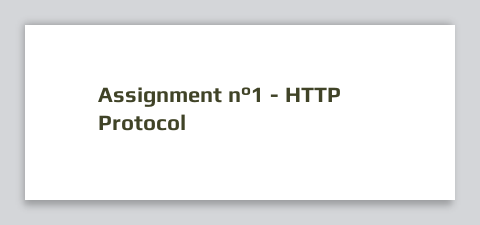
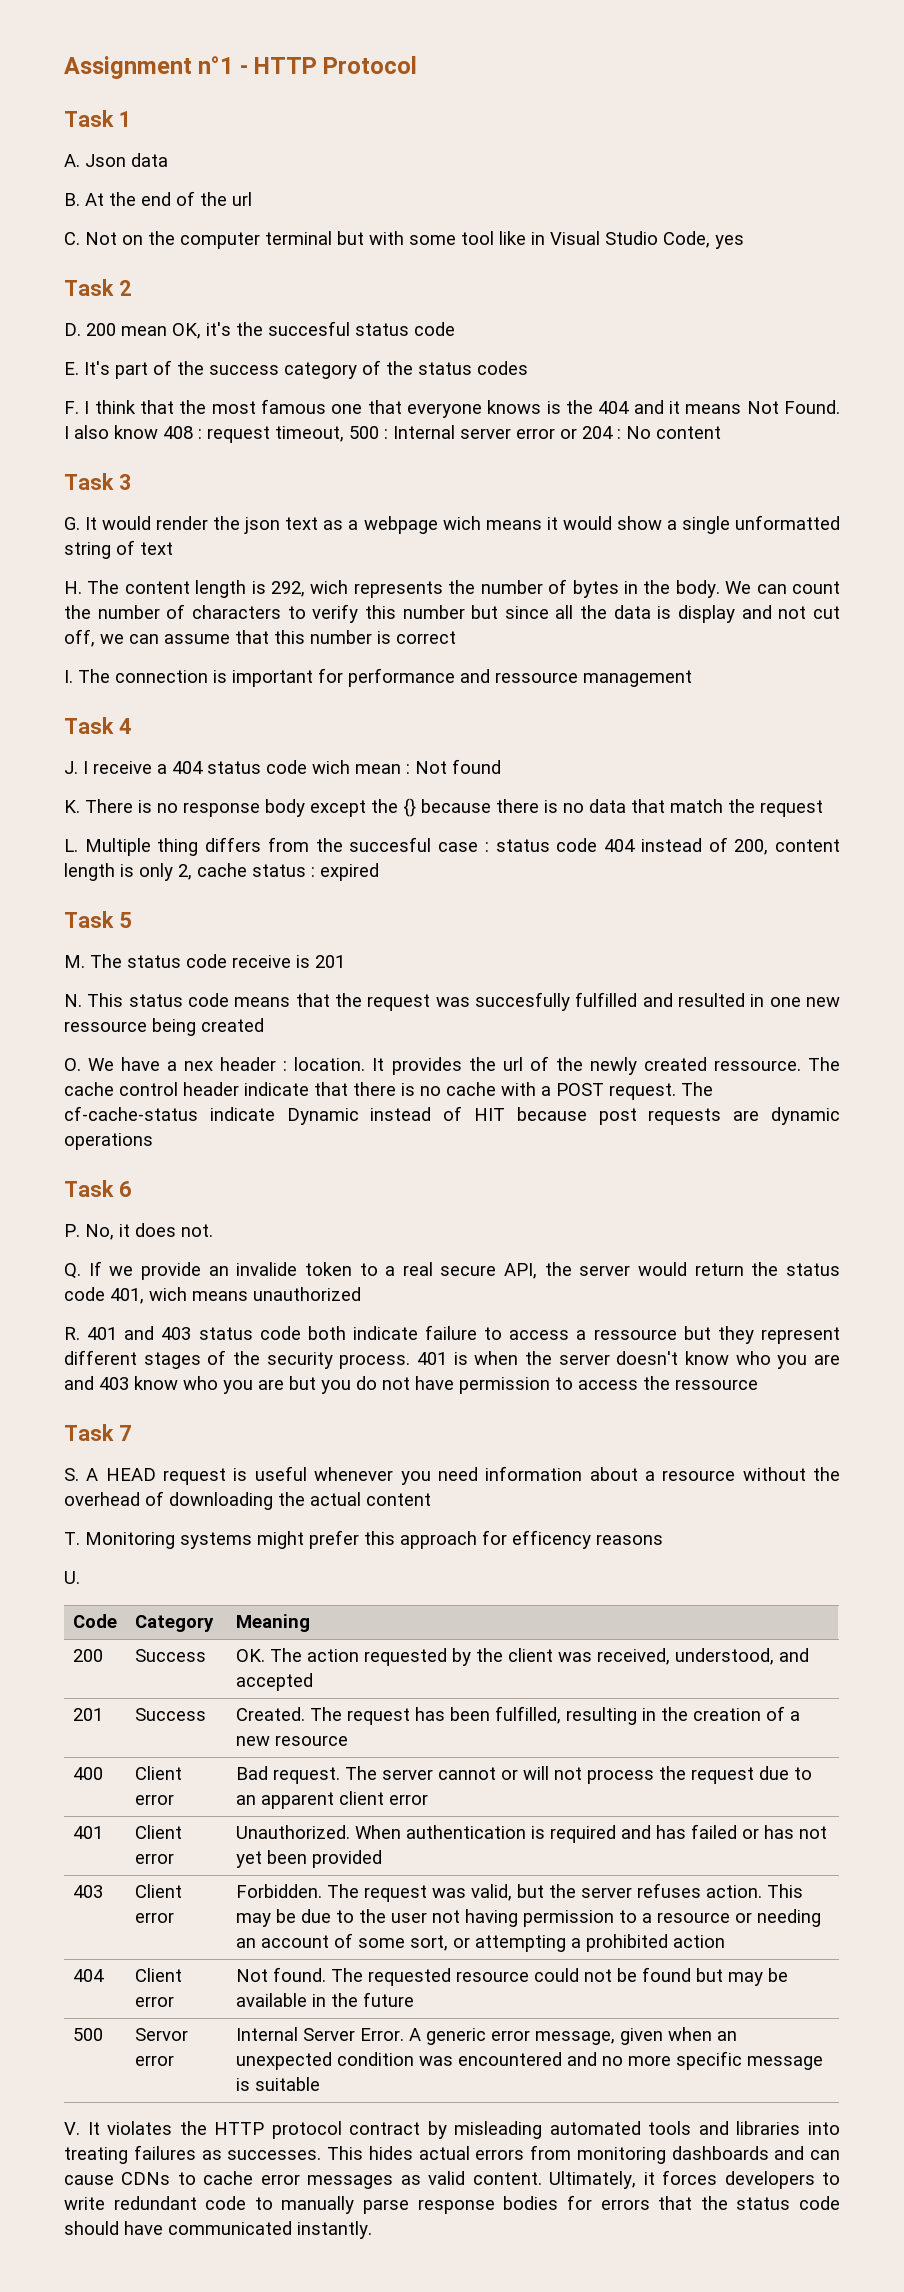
(186, 122) none -> [64,110,131,127] [64,153,168,167] [64,191,252,206] [64,231,744,249] [64,279,131,296] [64,321,455,339] [64,360,528,379] [64,399,841,418] [64,425,721,443] [64,473,131,490] [64,515,840,534] [64,540,173,559] [64,579,840,598] [64,604,840,623] [64,629,456,647] [64,668,692,687] [64,717,131,734] [64,759,501,774] [64,798,823,817] [64,837,841,856] [64,863,379,881] [64,911,132,928] [64,954,345,968] [64,992,841,1011] [64,1018,264,1036] [64,1056,840,1075] [64,1082,713,1100] [64,1106,840,1125] [64,1133,153,1150] [64,1180,131,1197] [64,1223,213,1240] [64,1261,840,1280] [64,1287,361,1304] [64,1325,840,1344] [64,1350,840,1369] [64,1376,758,1394] [64,1424,131,1441] [64,1466,841,1485] [64,1491,431,1510] [64,1530,663,1549] [64,1571,80,1584] [72,1614,117,1628] [134,1615,214,1632] [235,1614,310,1632] [72,1649,103,1662] [134,1649,206,1662] [235,1648,809,1666] [235,1673,313,1691] [72,1708,103,1721] [134,1708,206,1721] [235,1706,800,1725] [235,1735,348,1746] [72,1767,103,1780] [134,1766,182,1780] [134,1794,174,1805] [235,1766,812,1784] [235,1791,428,1809] [72,1826,103,1839] [134,1825,182,1839] [134,1853,174,1864] [235,1824,827,1843] [235,1850,382,1868] [72,1885,103,1898] [134,1884,182,1898] [134,1912,174,1923] [235,1883,803,1902] [235,1909,821,1927] [235,1933,725,1952] [72,1969,104,1982] [134,1968,182,1982] [134,1996,174,2007] [235,1967,788,1986] [235,1992,414,2007] [72,2028,103,2041] [134,2028,188,2041] [134,2055,174,2066] [235,2027,737,2045] [235,2051,823,2070] [235,2077,320,2091] [64,2121,841,2139] [64,2145,840,2164] [64,2170,840,2189] [64,2195,841,2214] [64,2221,372,2239] // Task 1 // A. Json data // B. At the end of the url // C. Not on the computer terminal but with some tool like in Visual Studio Code, yes // Task 2 // D. 200 mean OK, it's the succesful status code // E. It's part of the success category of the status codes // F. I think that the most famous one that everyone knows is the 404 and it means Not Found. I also know 408 : request timeout, 500 : Internal server error or 204 : No content // Task 3 // G. It would render the json text as a webpage wich means it would show a single unformatted string of text // H. The content length is 292, wich represents the number of bytes in the body. We can count the number of characters to verify this number but since all the data is display and not cut off, we can assume that this number is correct // I. The connection is important for performance and ressource management // Task 4 // J. I receive a 404 status code wich mean : Not found // K. There is no response body except the {} because there is no data that match the request // L. Multiple thing differs from the succesful case : status code 404 instead of 200, content length is only 2, cache status : expired // Task 5 // M. The status code receive is 201 // N. This status code means that the request was succesfully fulfilled and resulted in one new ressource being created // O. We have a nex header : location. It provides the url of the newly created ressource. The cache control header indicate that there is no cache with a POST request. The cf-cache-status indicate Dynamic instead of HIT because post requests are dynamic operations // Task 6 // P. No, it does not. // Q. If we provide an invalide token to a real secure API, the server would return the status code 401, wich means unauthorized // R. 401 and 403 status code both indicate failure to access a ressource but they represent different stages of the security process. 401 is when the server doesn't know who you are and 403 know who you are but you do not have permission to access the ressource // Task 7 // S. A HEAD request is useful whenever you need information about a resource without the overhead of downloading the actual content // T. Monitoring systems might prefer this approach for efficency reasons // U. // Code | Category | Meaning // 200 | Success | OK. The action requested by the client was received, understood, and accepted // 201 | Success | Created. The request has been fulfilled, resulting in the creation of a new resource // 400 | Client error | Bad request. The server cannot or will not process the request due to an apparent client error // 401 | Client error | Unauthorized. When authentication is required and has failed or has not yet been provided // 403 | Client error | Forbidden. The request was valid, but the server refuses action. This may be due to the user not having permission to a resource or needing an account of some sort, or attempting a prohibited action // 404 | Client error | Not found. The requested resource could not be found but may be available in the future // 500 | Servor error | Internal Server Error. A generic error message, given when an unexpected condition was encountered and no more specific message is suitable // V. It violates the HTTP protocol contract by misleading automated tools and libraries into treating failures as successes. This hides actual errors from monitoring dashboards and can cause CDNs to cache error messages as valid content. Ultimately, it forces developers to write redundant code to manually parse response bodies for errors that the status code should have communicated instantly.

